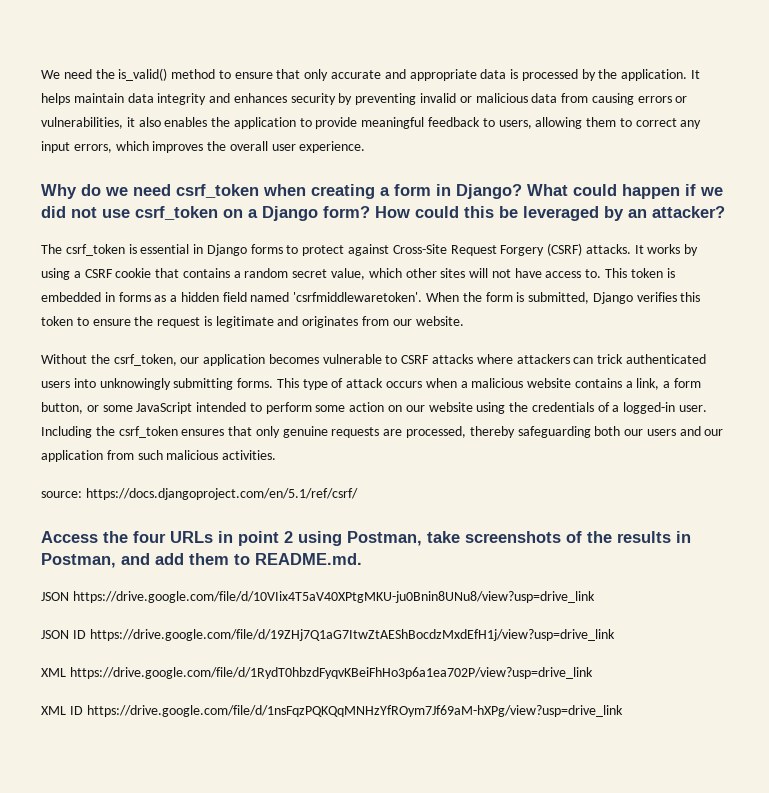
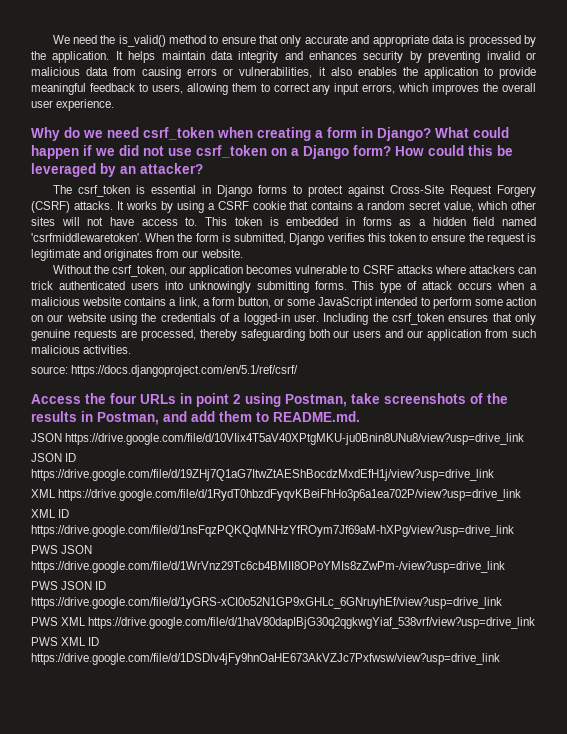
(623, 711) none -> [31,545,93,554] [31,561,505,573] [31,581,107,590] [31,597,502,609] [31,617,536,629] [31,637,100,646] [31,653,500,665] // PWS JSON https://drive.google.com/file/d/1WrVnz29Tc6cb4BMII8OPoYMIs8zZwPm-/view?usp=drive_link // PWS JSON ID https://drive.google.com/file/d/1yGRS-xCI0o52N1GP9xGHLc_6GNruyhEf/view?usp=drive_link // PWS XML https://drive.google.com/file/d/1haV80dapIBjG30q2qgkwgYiaf_538vrf/view?usp=drive_link // PWS XML ID https://drive.google.com/file/d/1DSDlv4jFy9hnOaHE673AkVZJc7Pxfwsw/view?usp=drive_link

